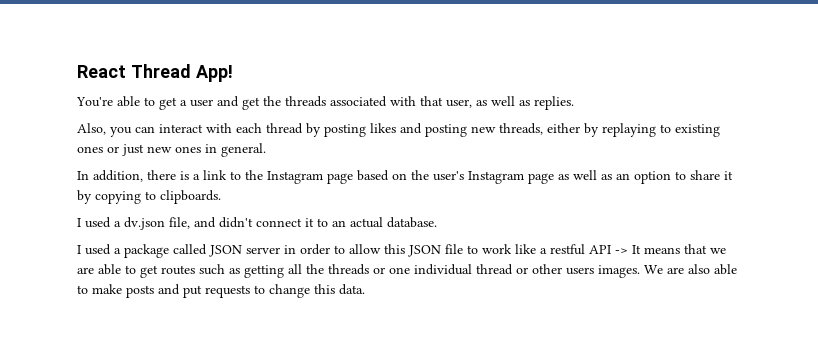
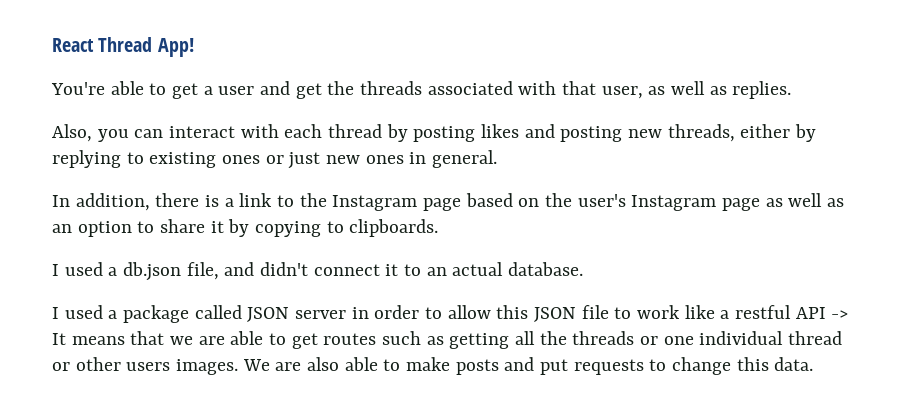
[602,123,656,137] replaying -> [52,150,121,168] replying
[124,217,165,230] dv.json -> [123,262,182,281] db.json

